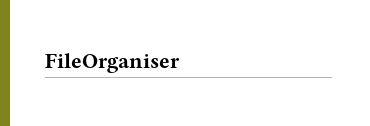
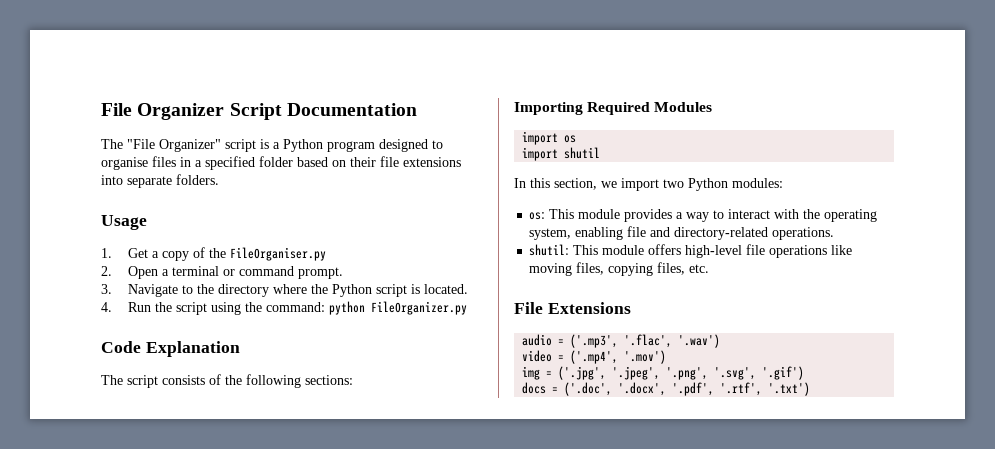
[45,53,180,73] FileOrganiser -> [101,103,417,120] [101,139,443,152] [101,156,461,170] [101,174,219,188] [101,215,147,230] [101,247,326,261] [101,266,343,279] [101,284,468,297] [101,301,467,315] [101,341,240,357] [101,374,353,388] [514,102,713,115] [522,131,577,145] [522,147,601,161] [514,178,783,191] [529,209,878,222] [529,226,835,240] [529,244,853,258] [529,262,710,276] [514,302,631,314] [522,334,721,348] [522,350,667,364] [522,366,805,380] [522,382,811,396] File Organizer Script Documentation // The "File Organizer" script is a Python program designed to organise files in a specified folder based on their file extensions into separate folders. // Usage // 1. Get a copy of the FileOrganiser.py // 2. Open a terminal or command prompt. // 3. Navigate to the directory where the Python script is located. // 4. Run the script using the command: python FileOrganizer.py // Code Explanation // The script consists of the following sections: // Importing Required Modules // import os // import shutil // In this section, we import two Python modules: // os: This module provides a way to interact with the operating system, enabling file and directory-related operations. // shutil: This module offers high-level file operations like moving files, copying files, etc. // File Extensions // audio = ('.mp3', '.flac', '.wav') // video = ('.mp4', '.mov') // img = ('.jpg', '.jpeg', '.png', '.svg', '.gif') // docs = ('.doc', '.docx', '.pdf', '.rtf', '.txt')

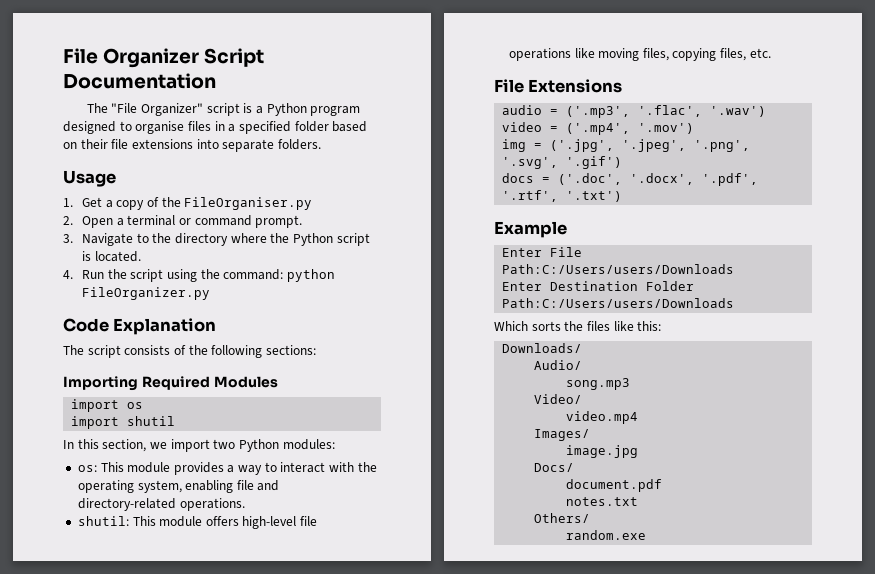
(811, 389) none -> [494,221,567,238] [502,247,583,257] [502,264,735,274] [502,281,695,291] [502,298,735,308] [494,321,662,331] [502,343,583,353] [534,360,583,370] [566,378,631,390] [534,394,583,404] [566,411,639,424] [534,429,591,441] [566,445,639,458] [534,463,575,472] [566,479,663,492] [566,497,639,506] [534,513,591,523] [566,530,647,540] // Example // Enter File Path:C:/Users/users/Downloads // Enter Destination Folder Path:C:/Users/users/Downloads // Which sorts the files like this: // Downloads/ // Audio/ // song.mp3 // Video/ // video.mp4 // Images/ // image.jpg // Docs/ // document.pdf // notes.txt // Others/ // random.exe

